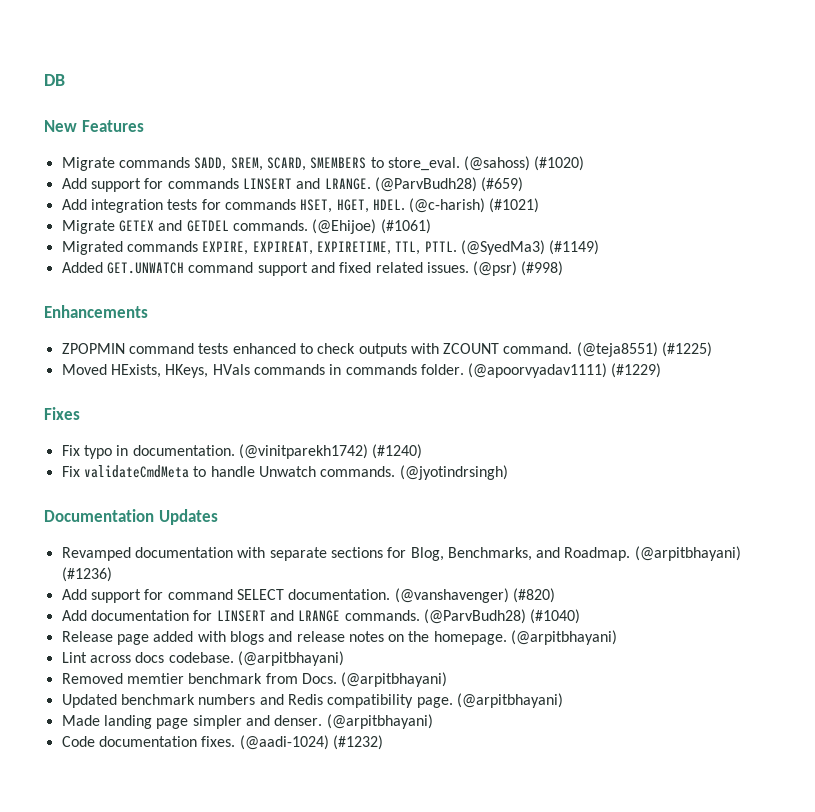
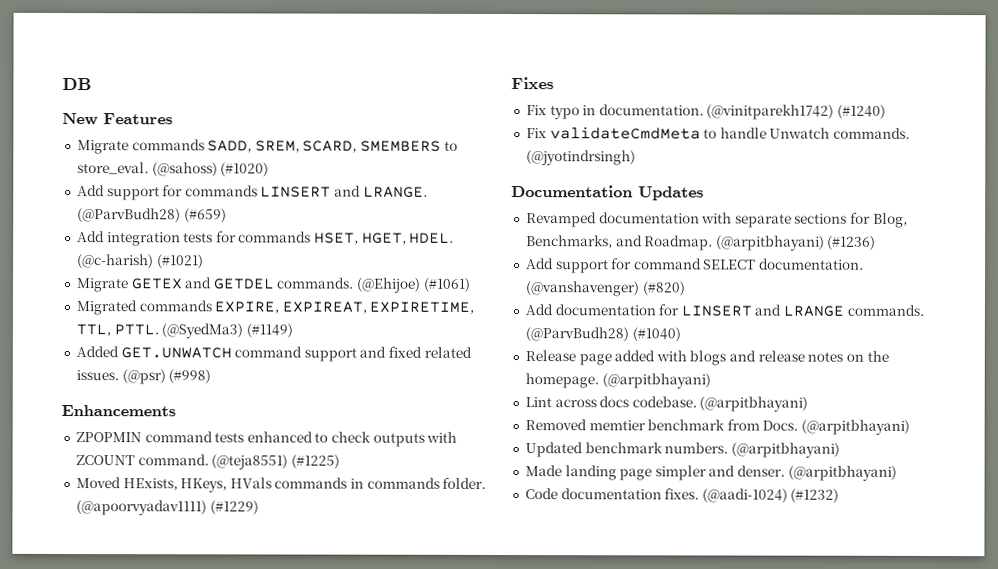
[198,694,453,708] numbers and Redis compatibility page. -> [664,442,729,454] numbers.

